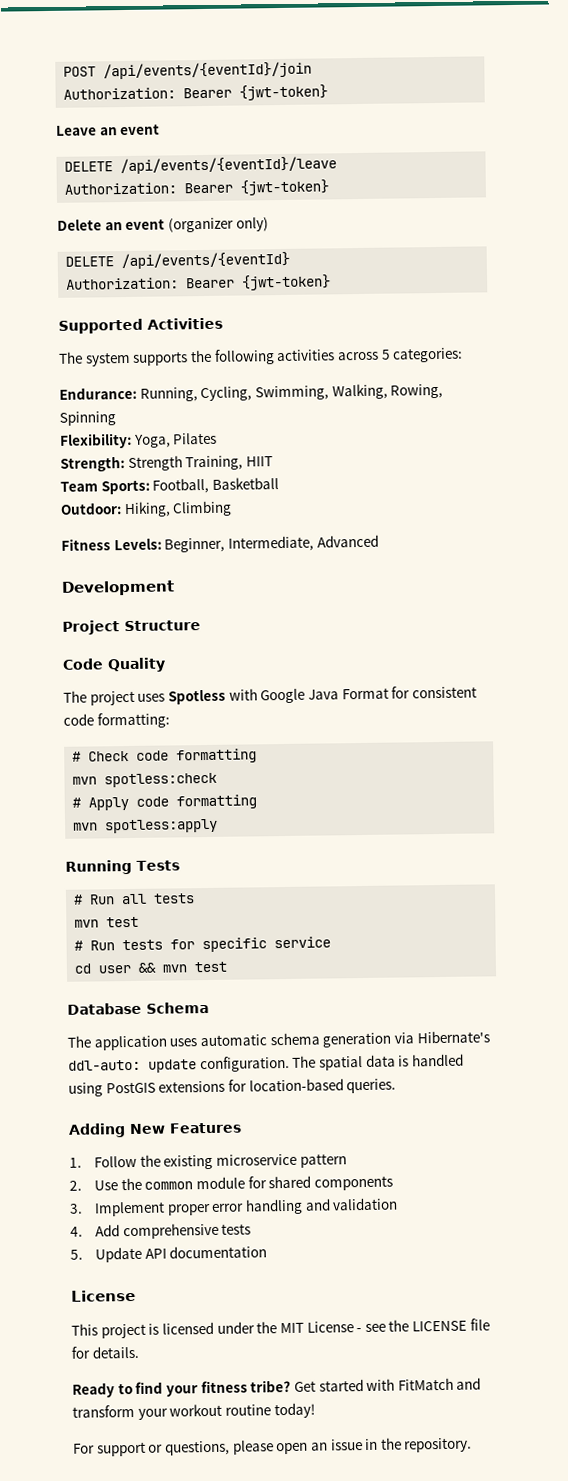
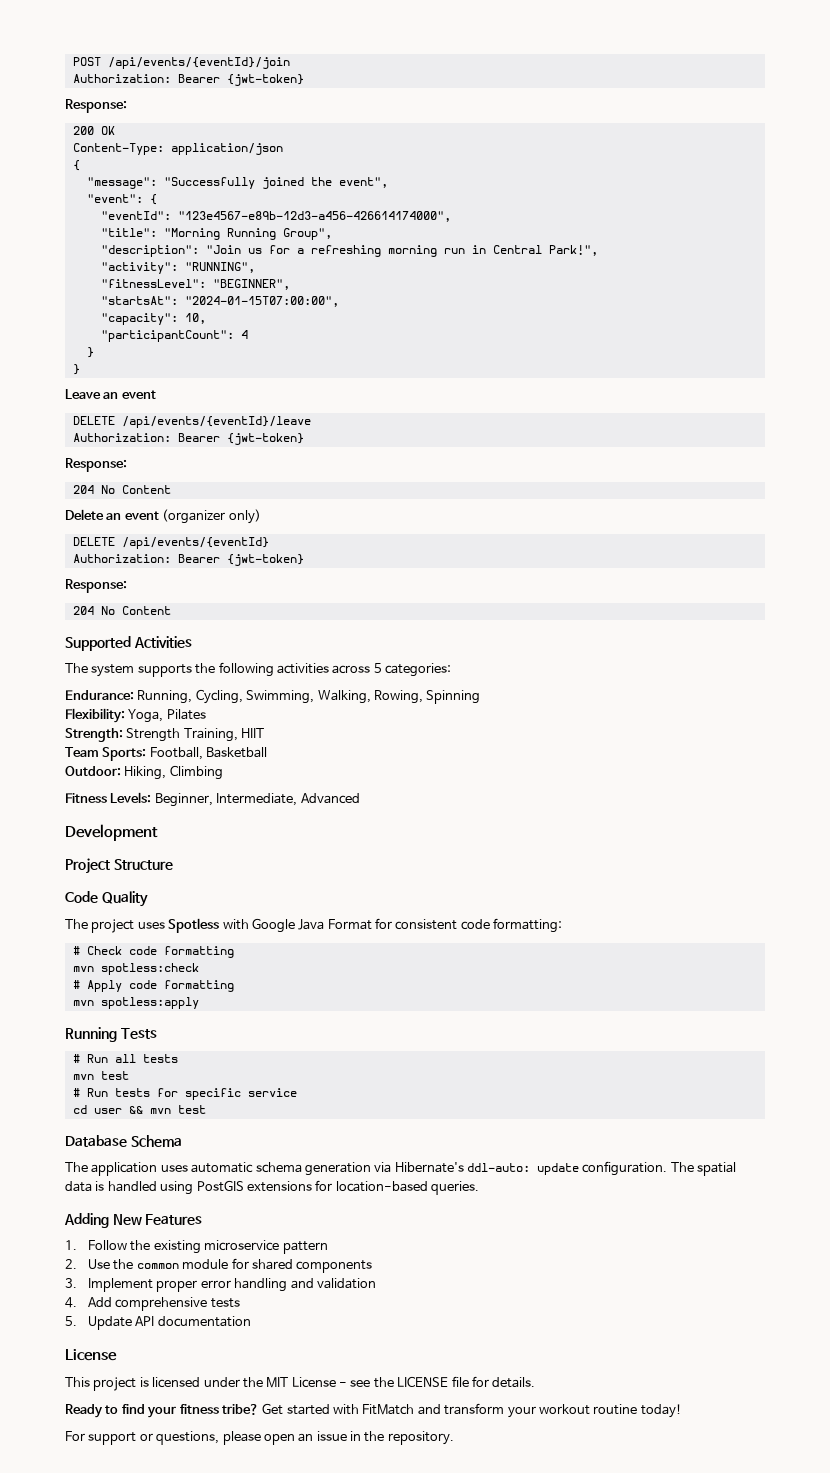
(329, 92) none -> [65,99,127,113] [72,126,115,135] [72,143,283,155] [72,160,80,171] [86,177,388,189] [86,194,157,205] [100,211,451,222] [100,228,332,240] [100,245,598,257] [100,262,255,274] [100,279,290,290] [100,296,339,307] [100,313,206,325] [100,330,248,342] [86,347,94,358] [72,364,80,375] // Response: // 200 OK // Content-Type: application/json // { // "message": "Successfully joined the event", // "event": { // "eventId": "123e4567-e89b-12d3-a456-426614174000", // "title": "Morning Running Group", // "description": "Join us for a refreshing morning run in Central Park!", // "activity": "RUNNING", // "fitnessLevel": "BEGINNER", // "startsAt": "2024-01-15T07:00:00", // "capacity": 10, // "participantCount": 4 // } // }
(330, 187) none -> [65,458,127,472] [72,485,171,494] // Response: // 204 No Content
(332, 282) none -> [65,579,127,593] [72,606,171,615] // Response: // 204 No Content

